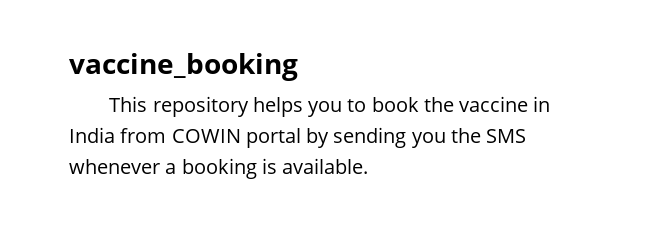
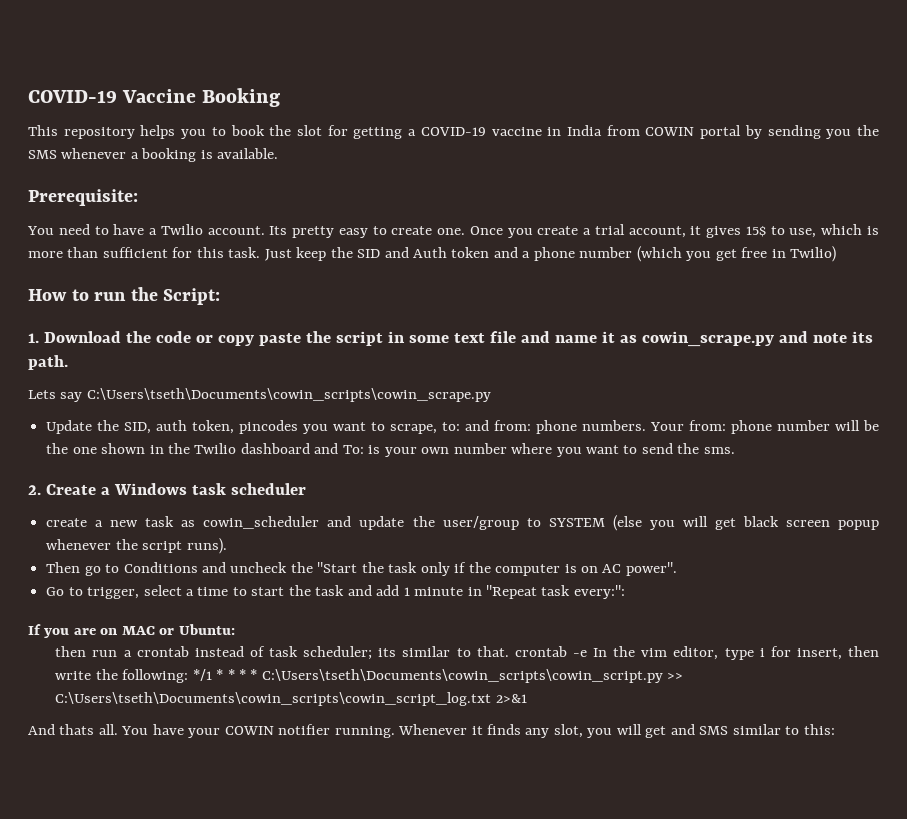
[69,53,298,81] vaccine_booking -> [28,88,281,107] COVID-19 Vaccine Booking
(454, 104) none -> [297,125,486,139] slot for getting a COVID-19
(369, 166) none -> [28,189,138,206] [27,224,879,238] [28,246,837,262] [28,287,221,305] [28,331,873,347] [28,355,68,370] [28,388,491,402] [46,420,879,434] [46,443,735,457] [28,483,306,495] [46,515,879,531] [46,538,227,554] [46,562,677,576] [46,585,625,599] [28,624,235,638] [55,646,880,660] [55,669,684,683] [55,692,527,706] [28,724,835,738] // Prerequisite: // You need to have a Twilio account. Its pretty easy to create one. Once you create a trial account, it gives 15$ to use, which is more than sufficient for this task. Just keep the SID and Auth token and a phone number (which you get free in Twilio) // How to run the Script: // 1. Download the code or copy paste the script in some text file and name it as cowin_scrape.py and note its path. // Lets say C:\Users\tseth\Documents\cowin_scripts\cowin_scrape.py // Update the SID, auth token, pincodes you want to scrape, to: and from: phone numbers. Your from: phone number will be the one shown in the Twilio dashboard and To: is your own number where you want to send the sms. // 2. Create a Windows task scheduler // create a new task as cowin_scheduler and update the user/group to SYSTEM (else you will get black screen popup whenever the script runs). // Then go to Conditions and uncheck the "Start the task only if the computer is on AC power". // Go to trigger, select a time to start the task and add 1 minute in "Repeat task every:": // If you are on MAC or Ubuntu: // then run a crontab instead of task scheduler; its similar to that. crontab -e In the vim editor, type i for insert, then write the following: */1 * * * * C:\Users\tseth\Documents\cowin_scripts\cowin_script.py >> C:\Users\tseth\Documents\cowin_scripts\cowin_script_log.txt 2>&1 // And thats all. You have your COWIN notifier running. Whenever it finds any slot, you will get and SMS similar to this:

